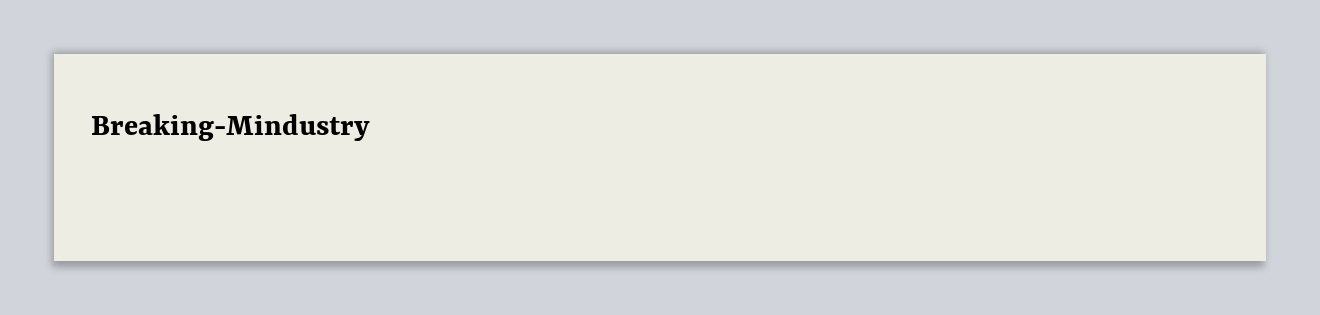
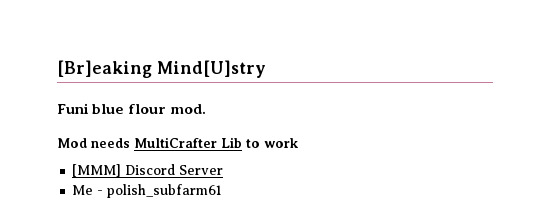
[91,114,370,141] Breaking-Mindustry -> [57,60,266,78] [57,103,207,114] [57,137,299,148] [72,164,224,177] [72,184,223,198] [Br]eaking Mind[U]stry // Funi blue flour mod. // Mod needs MultiCrafter Lib to work // [MMM] Discord Server // Me - polish_subfarm61

